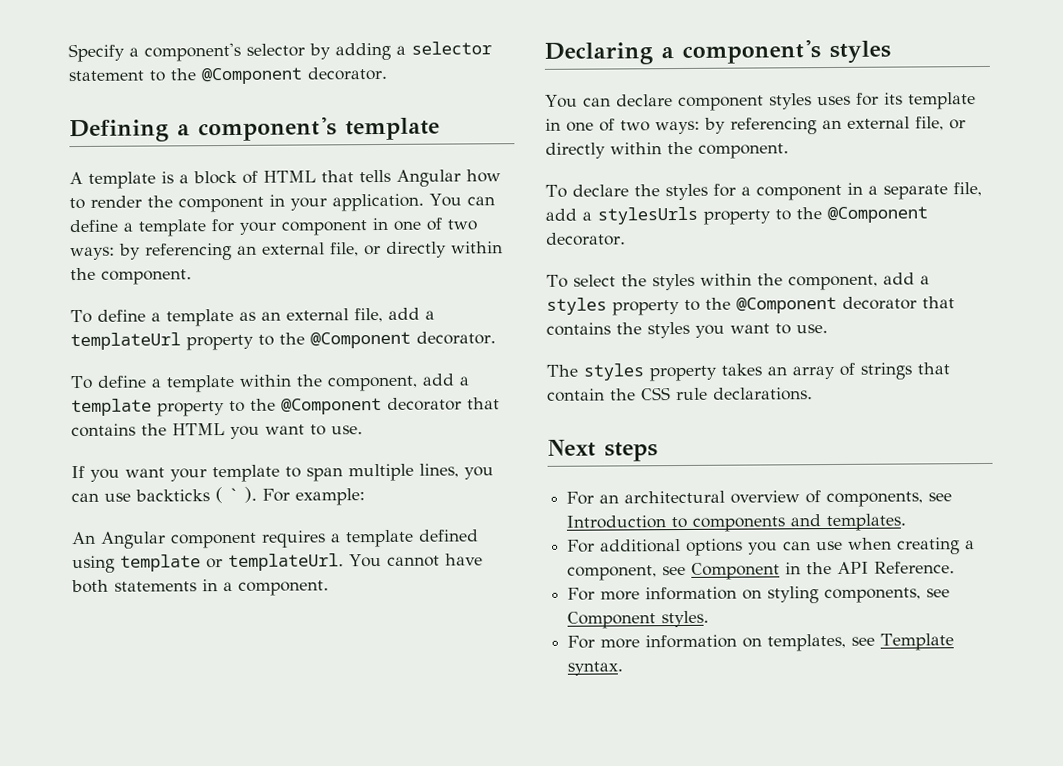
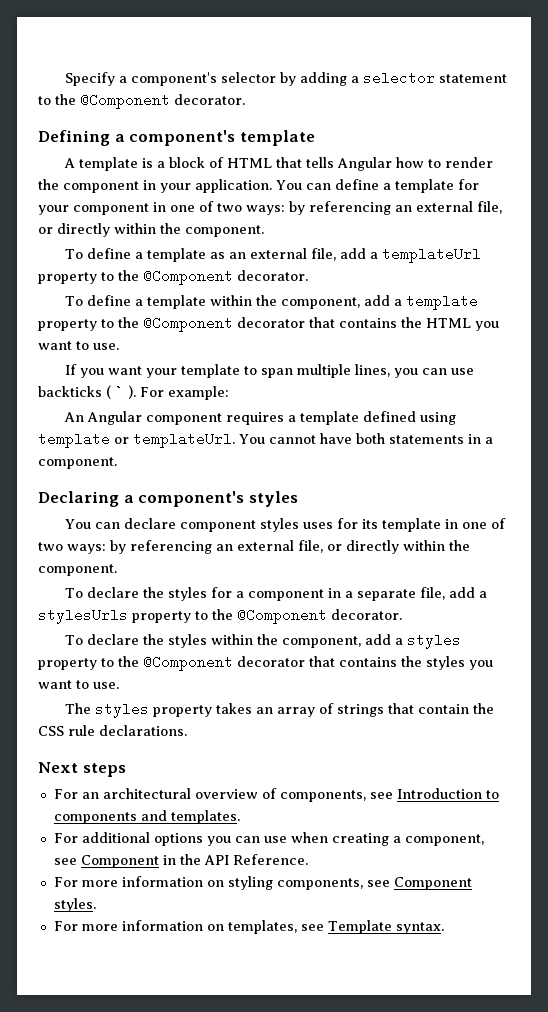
[572,274,616,287] select -> [86,634,139,645] declare

